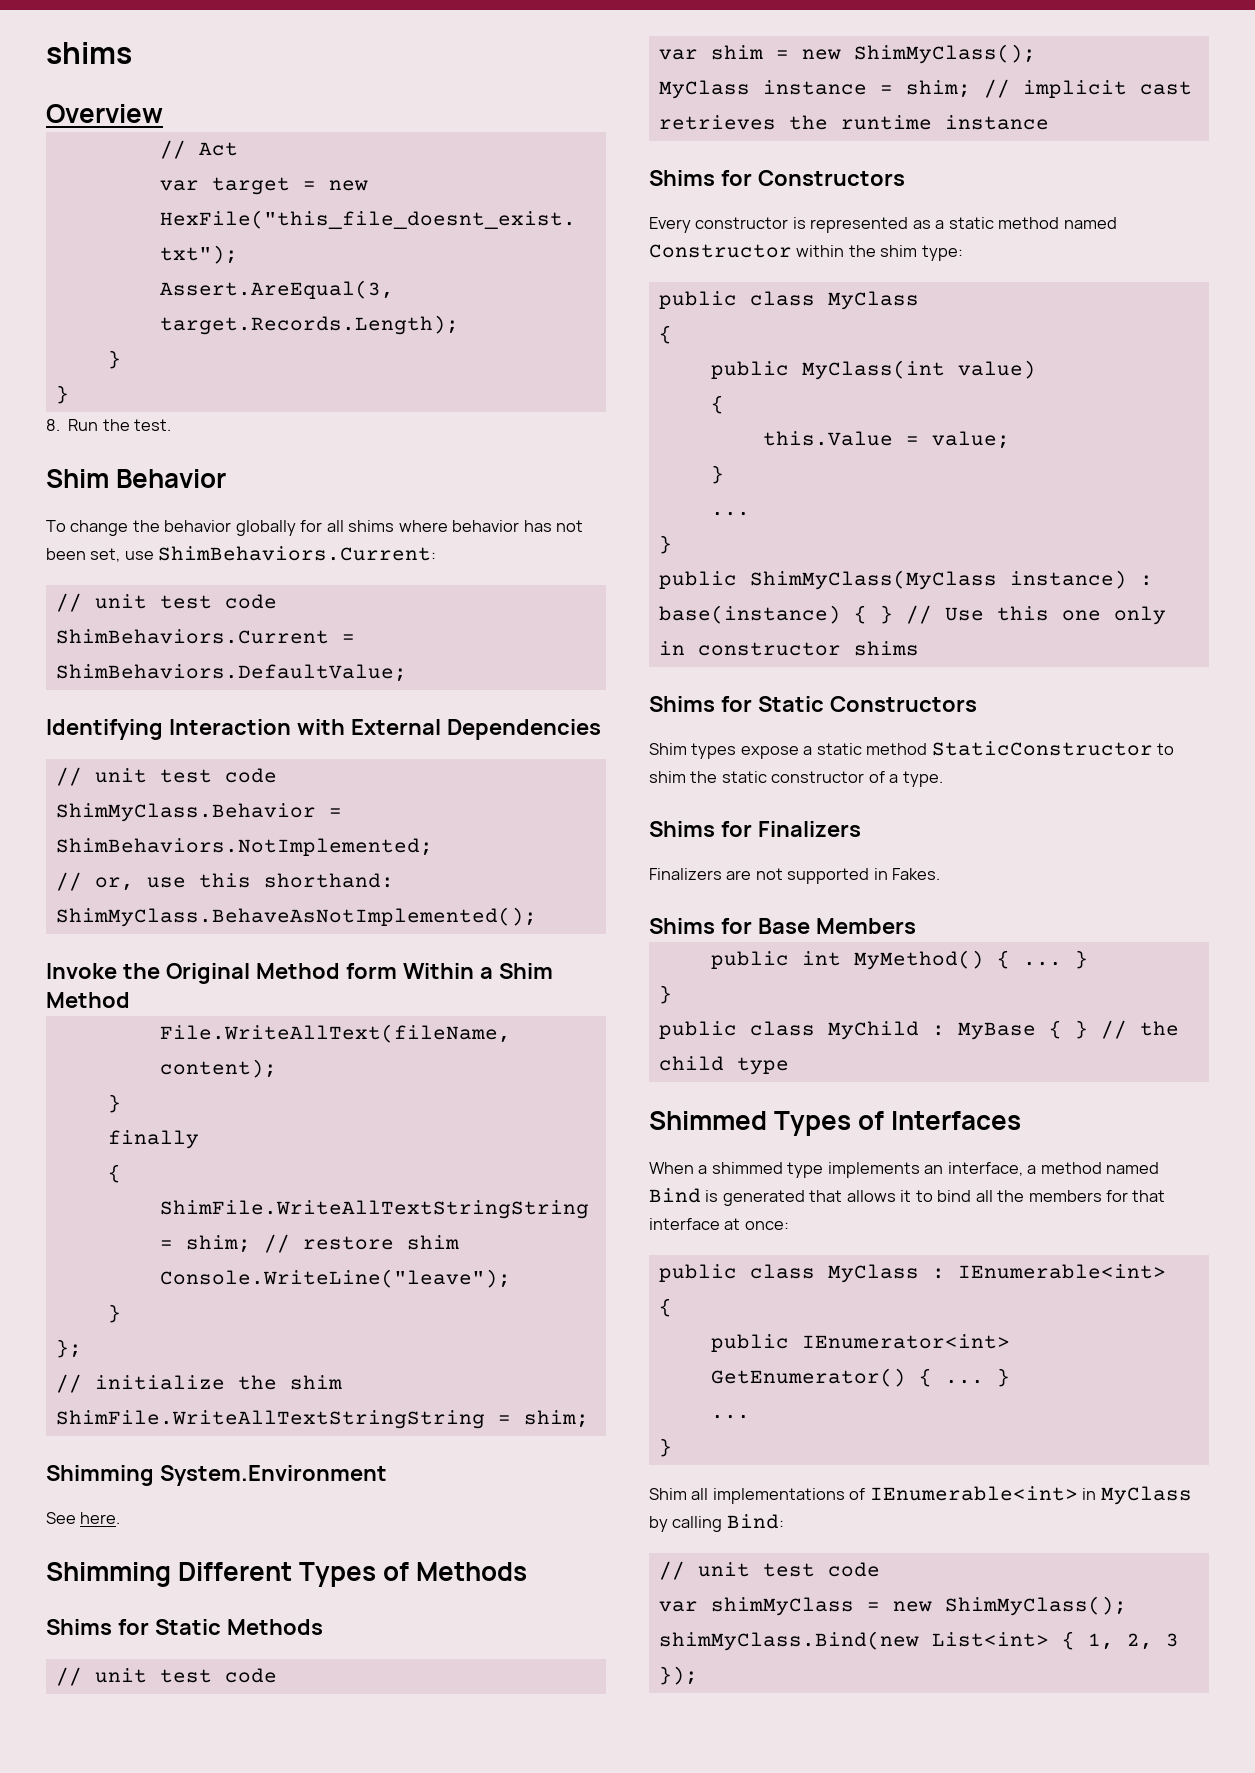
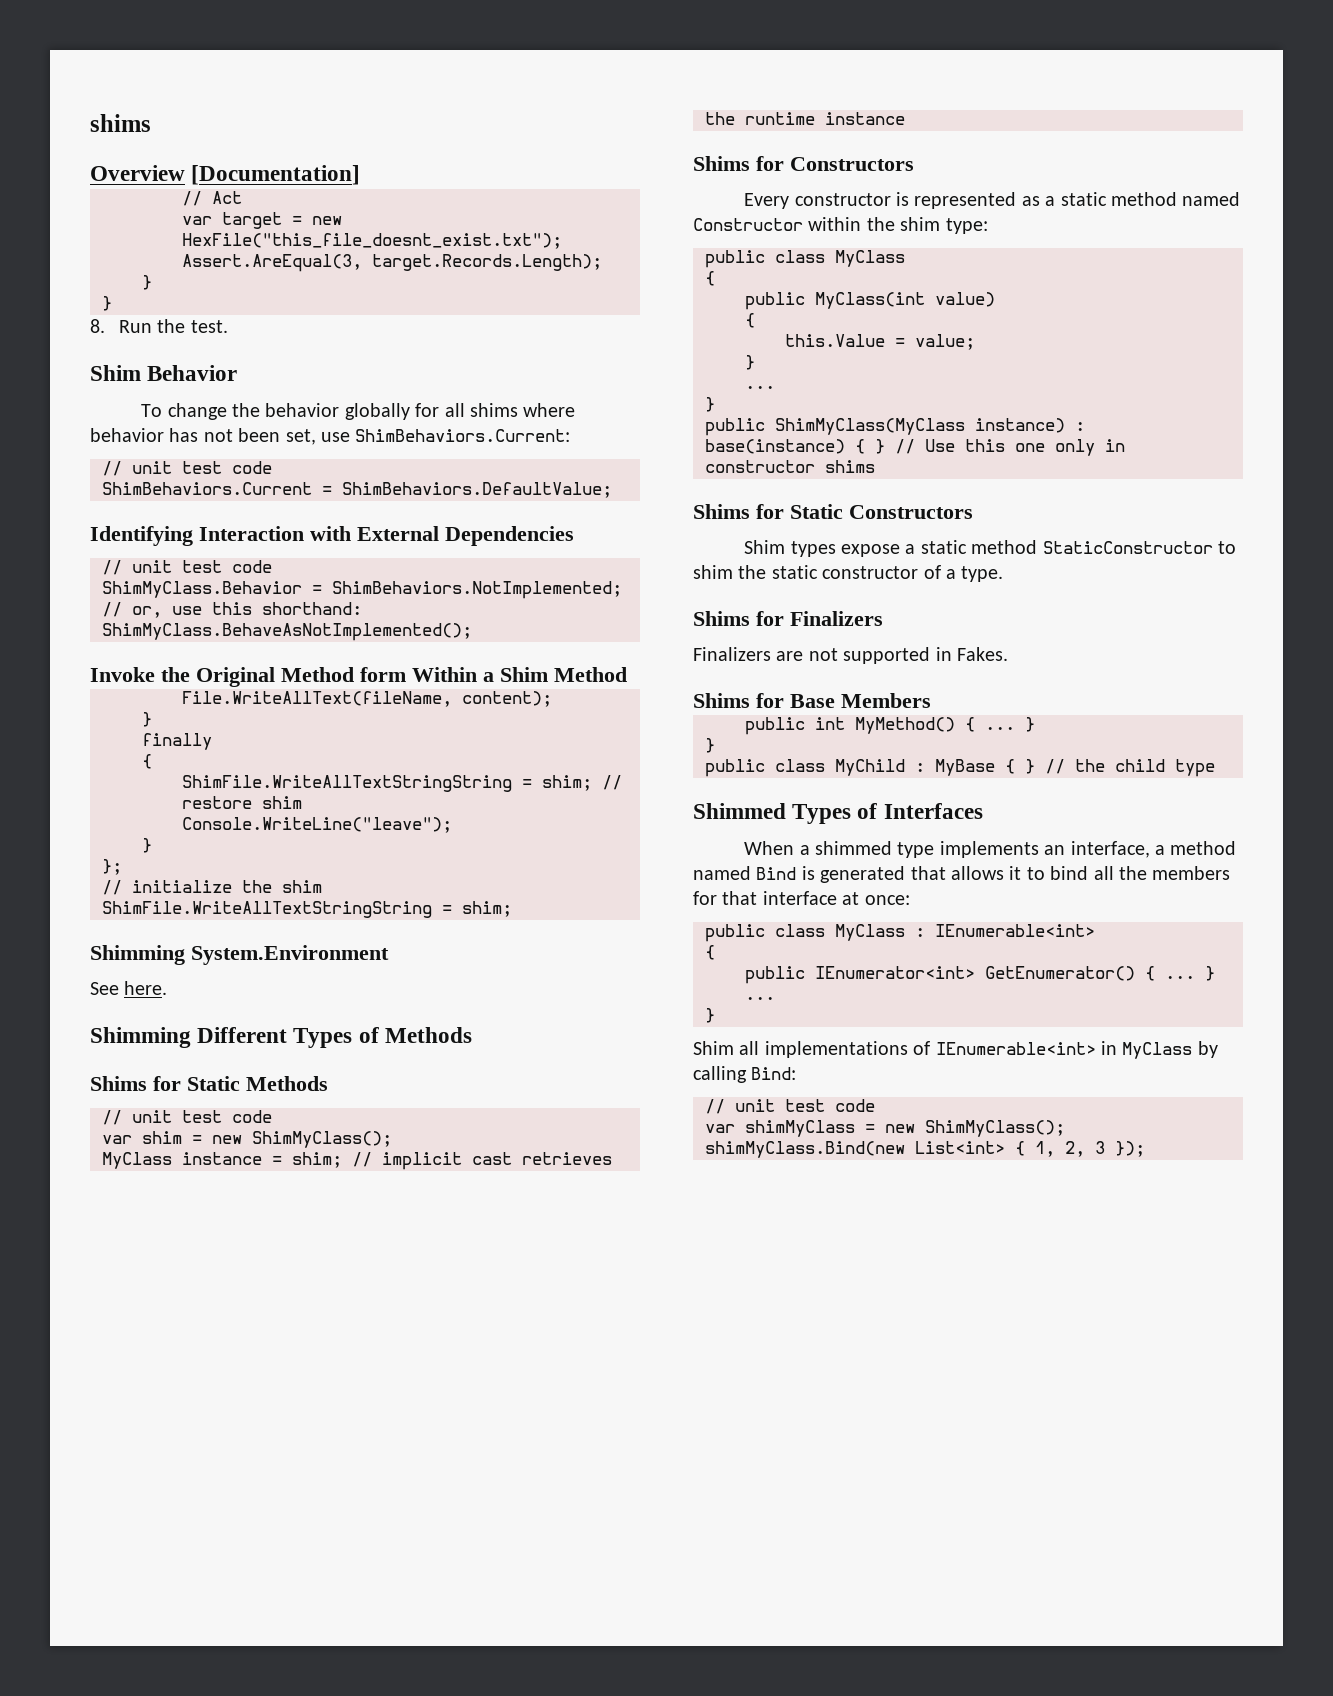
(163, 113) none -> [191,165,361,185] [Documentation]

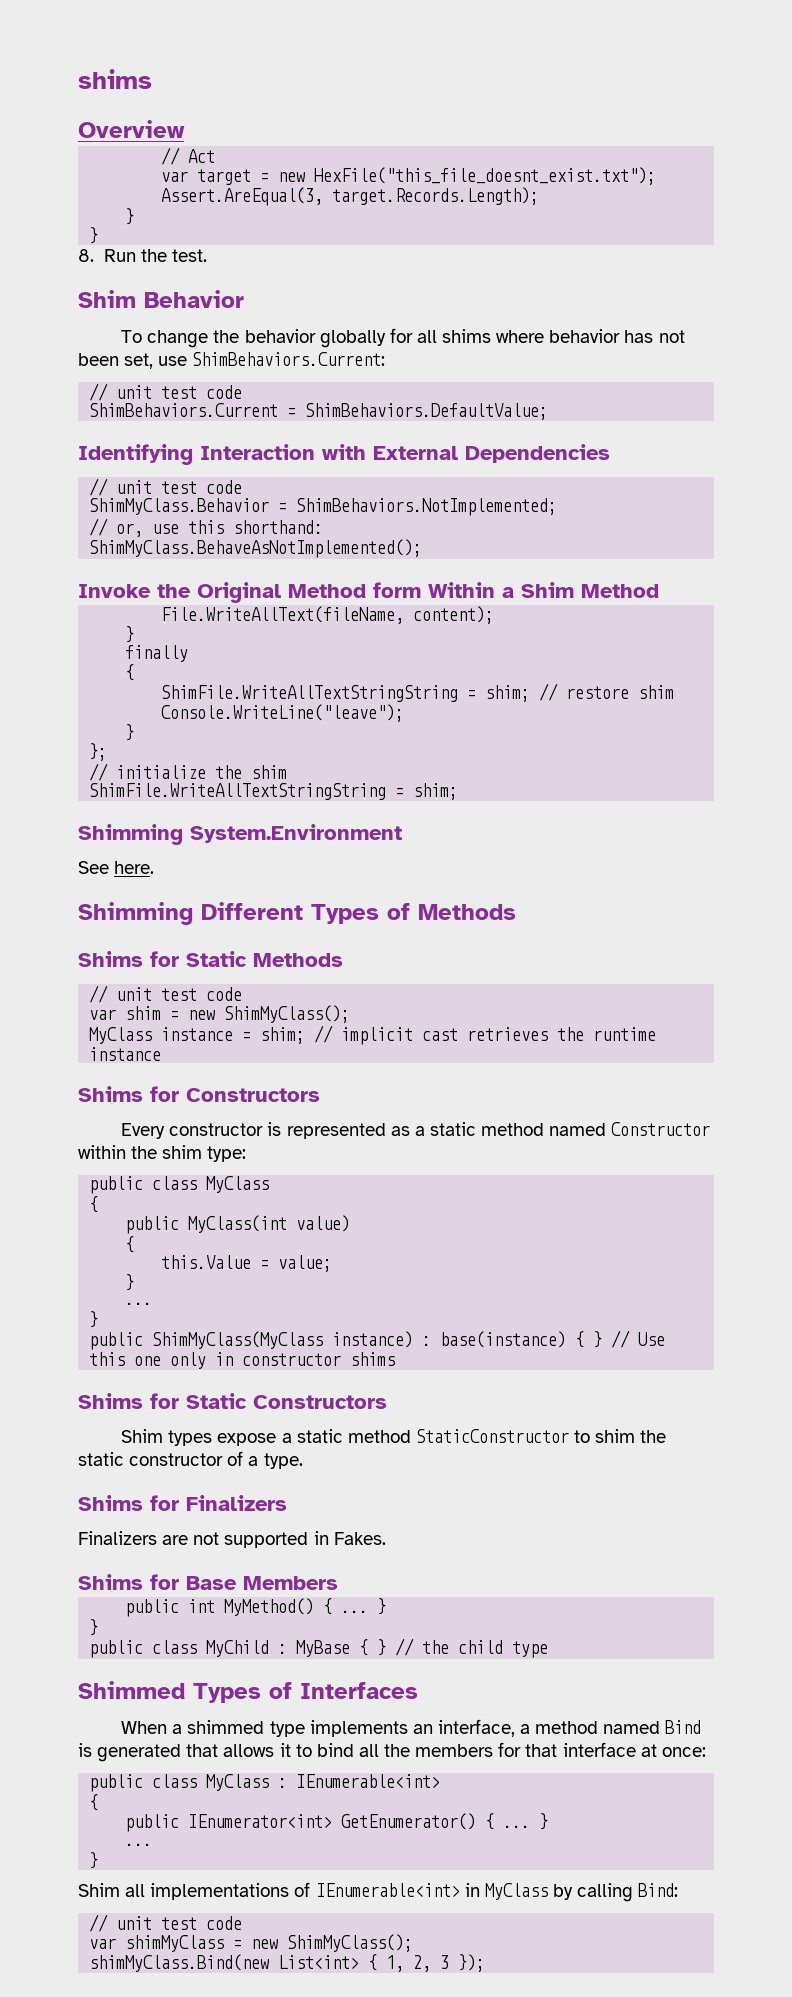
[191,165,361,185] [Documentation] -> (185, 129) none

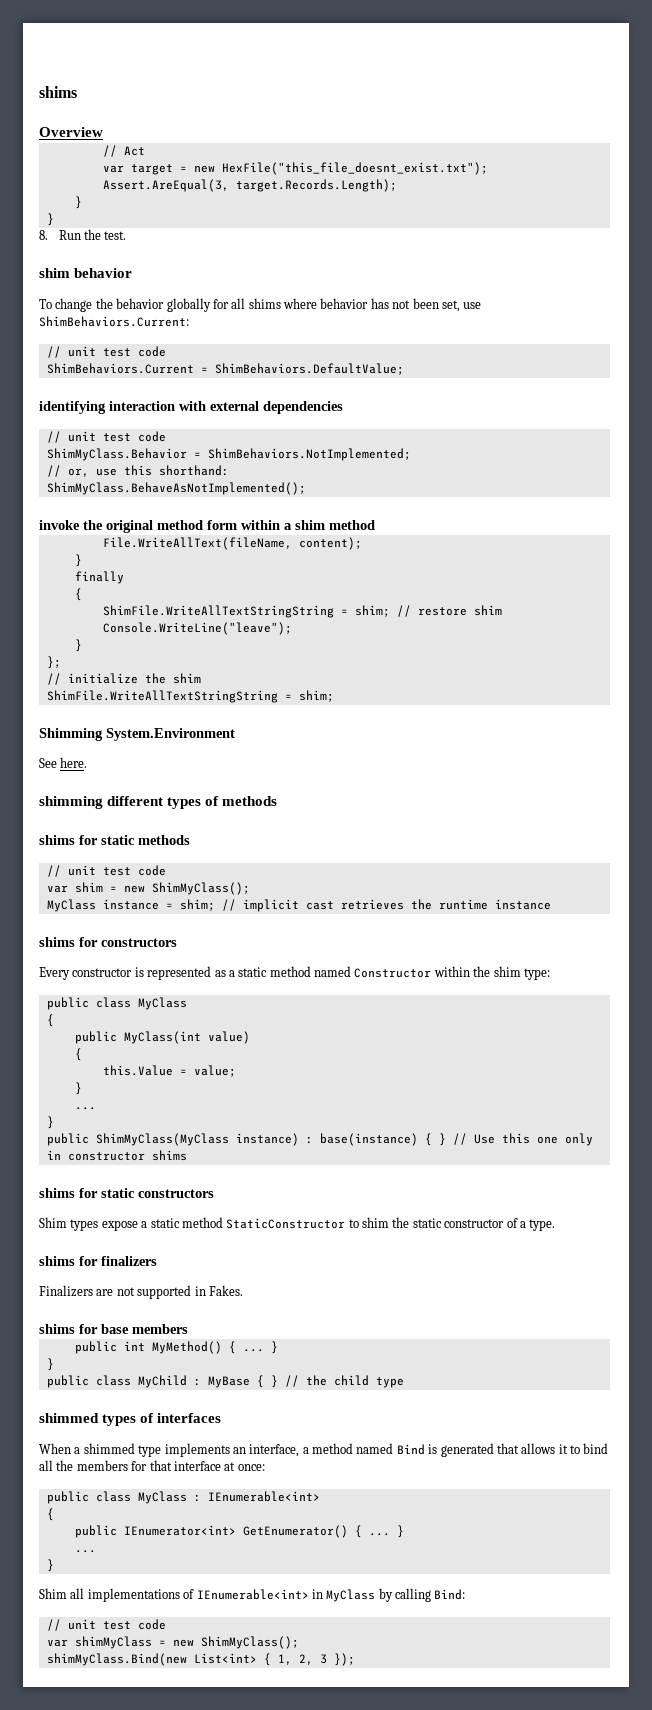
[78,290,244,308] Shim Behavior -> [39,268,133,278] shim behavior
[78,444,610,465] Identifying Interaction with External Dependencies -> [39,401,343,414] identifying interaction with external dependencies
[78,582,659,603] Invoke the Original Method form Within a Shim Method -> [39,520,375,533] invoke the original method form within a shim method
[78,902,516,925] [78,951,343,967] Shimming Different Types of Methods // Shims for Static Methods -> [39,796,278,809] [39,835,190,845] shimming different types of methods // shims for static methods
[78,1086,320,1102] Shims for Constructors -> [39,937,177,947] shims for constructors
[78,1393,387,1409] Shims for Static Constructors -> [39,1188,214,1198] shims for static constructors
[78,1495,287,1511] Shims for Finalizers -> [39,1256,157,1266] shims for finalizers
[78,1574,338,1590] Shims for Base Members -> [39,1324,188,1334] shims for base members
[78,1681,418,1703] Shimmed Types of Interfaces -> [39,1413,222,1426] shimmed types of interfaces

